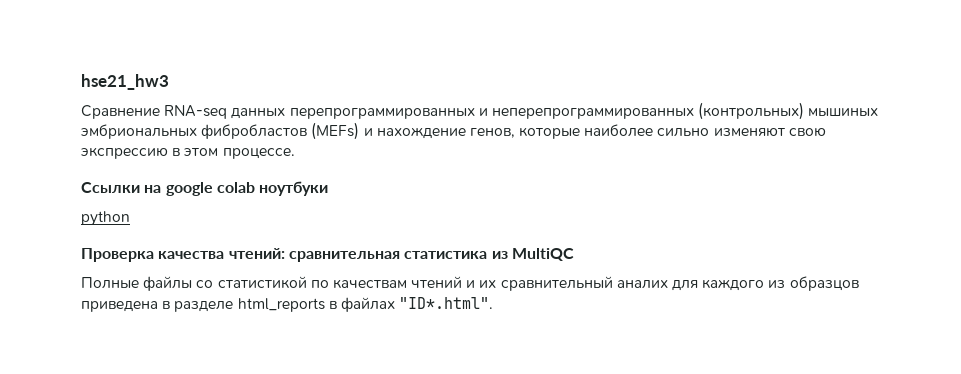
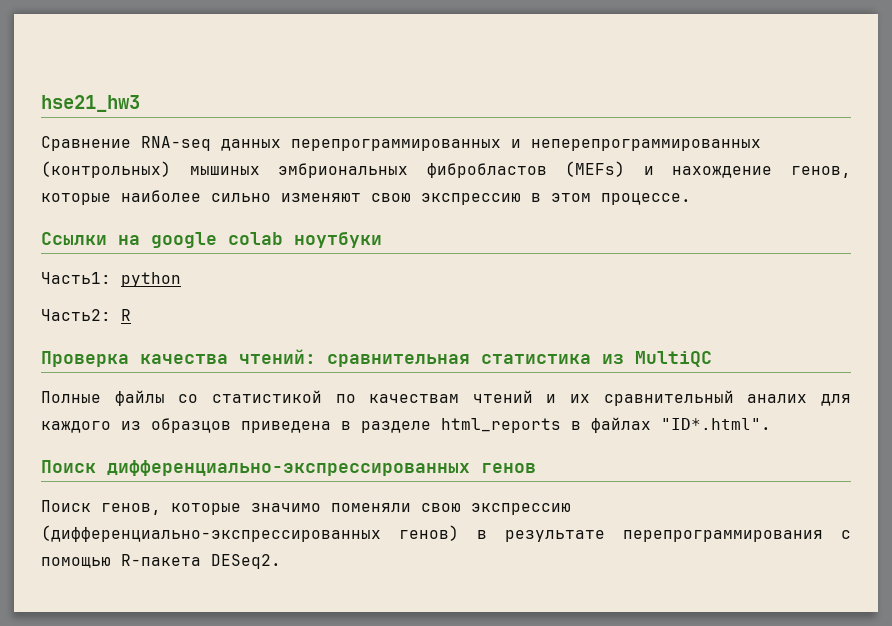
(329, 188) none -> [41,272,111,284] Часть1:
(130, 218) none -> [41,309,131,321] // Часть2: R
(494, 303) none -> [41,460,536,476] [41,500,571,515] [41,525,851,542] [41,554,281,569] // Поиск дифференциально-экспрессированных генов // Поиск генов, которые значимо поменяли свою экспрессию (дифференциально-экспрессированных генов) в результате перепрограммирования с помощью R-пакета DESeq2.

